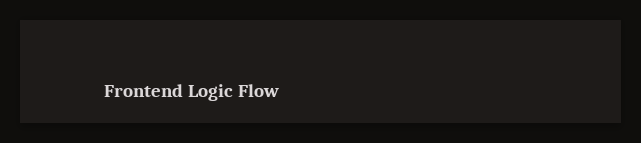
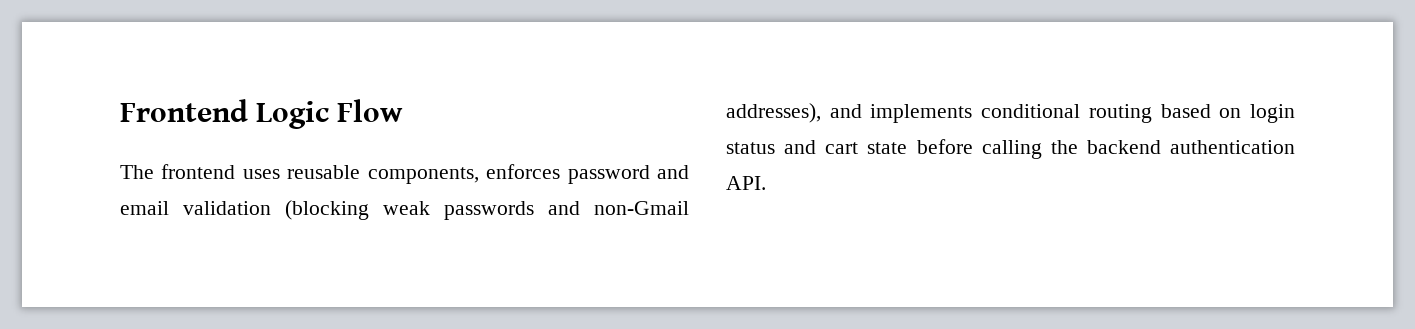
(279, 90) none -> [120,164,690,184] [120,200,689,220] [726,103,1295,123] [726,139,1295,159] [726,176,766,190] // The frontend uses reusable components, enforces password and email validation (blocking weak passwords and non-Gmail addresses), and implements conditional routing based on login status and cart state before calling the backend authentication API.

